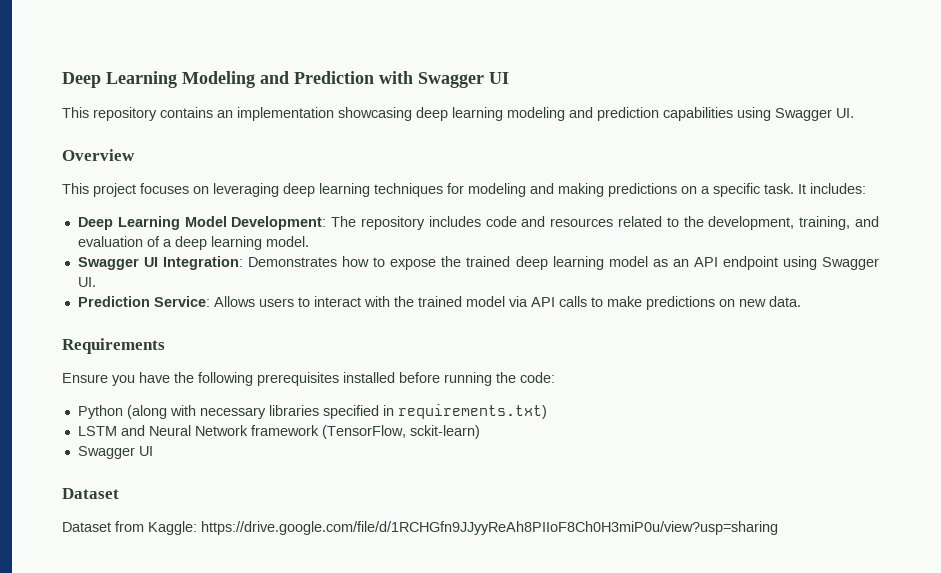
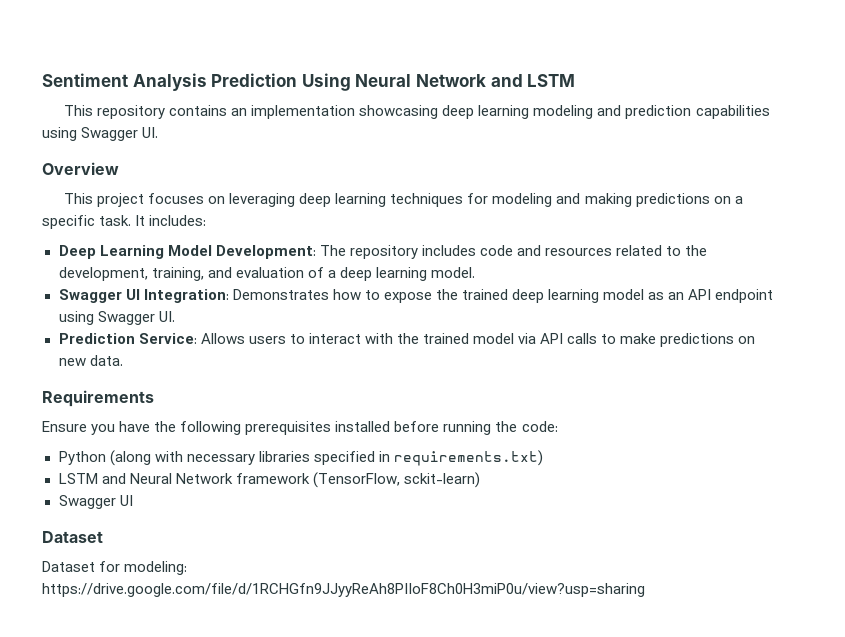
[62,71,509,88] Deep Learning Modeling and Prediction with Swagger UI -> [42,73,576,91] Sentiment Analysis Prediction Using Neural Network and LSTM
[115,521,197,535] from Kaggle: -> [99,561,188,575] for modeling:

